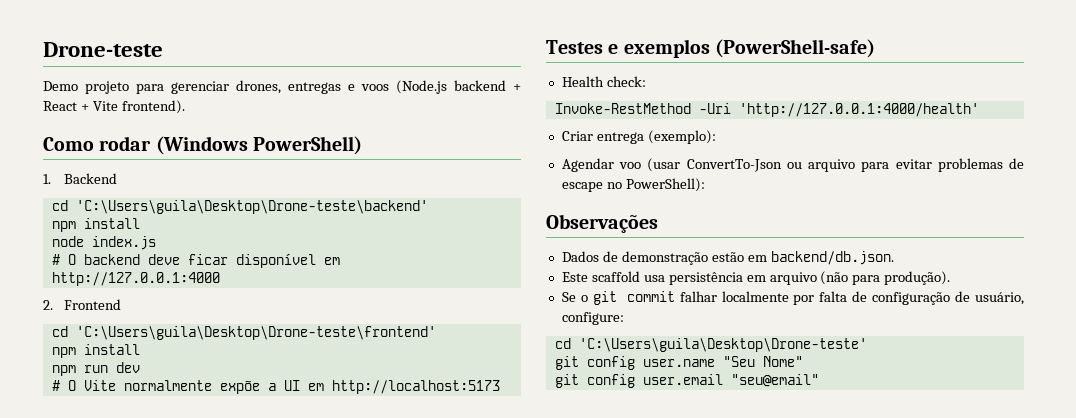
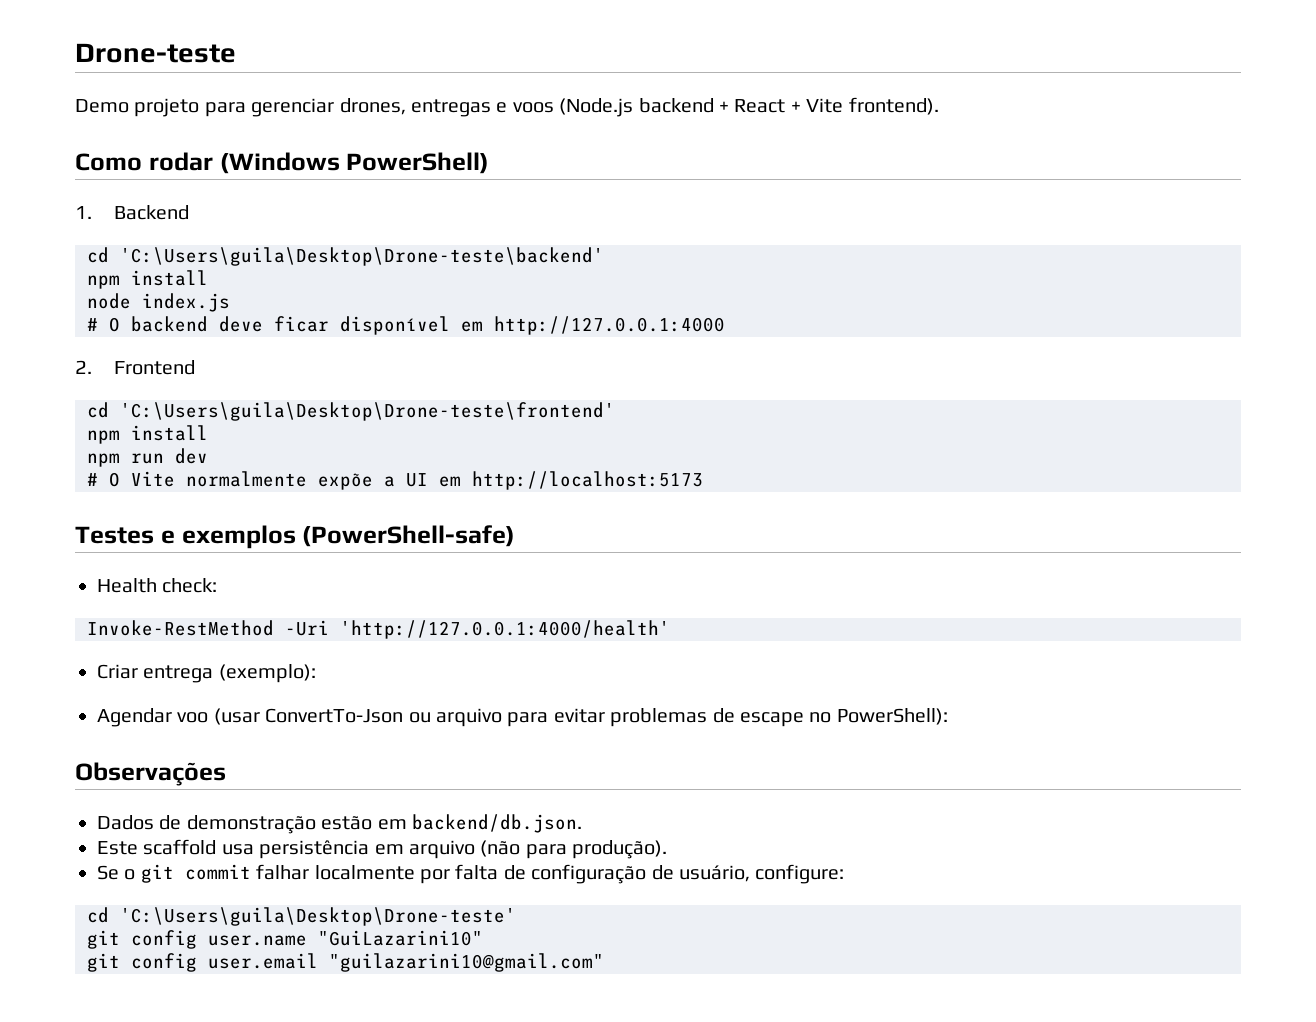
[722,356,803,367] "Seu Nome" -> [318,930,483,946] "GuiLazarini10"
[730,374,819,387] "seu@email" -> [329,953,604,972] "guilazarini10@gmail.com"

